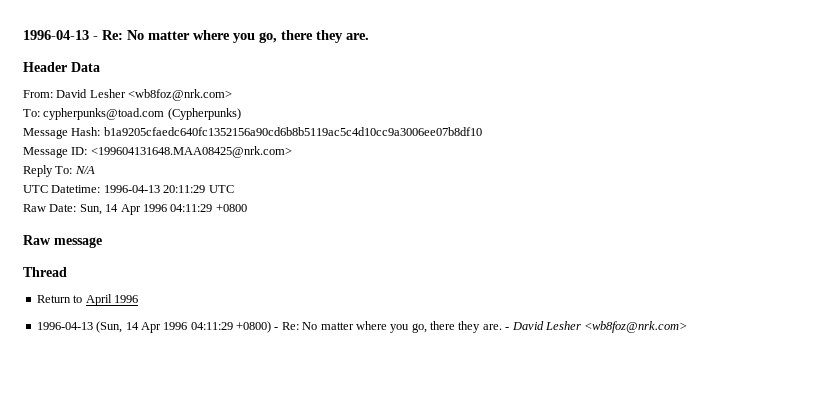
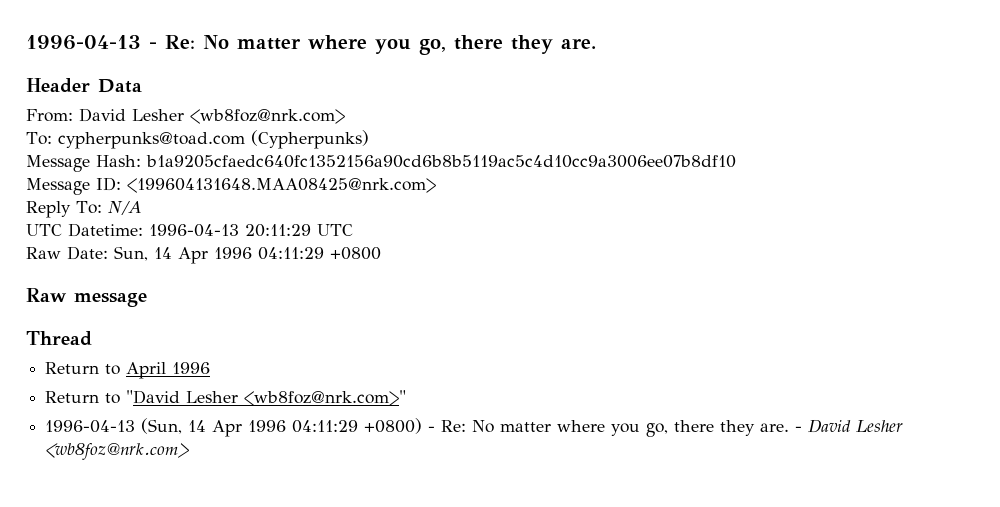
(138, 299) none -> [45,390,407,406] // Return to "David Lesher <wb8foz@nrk.com>"

